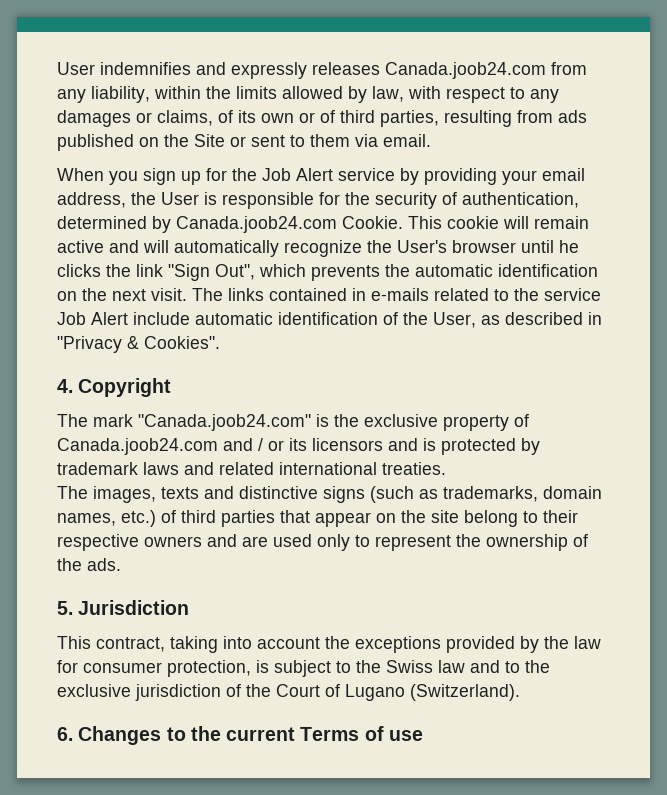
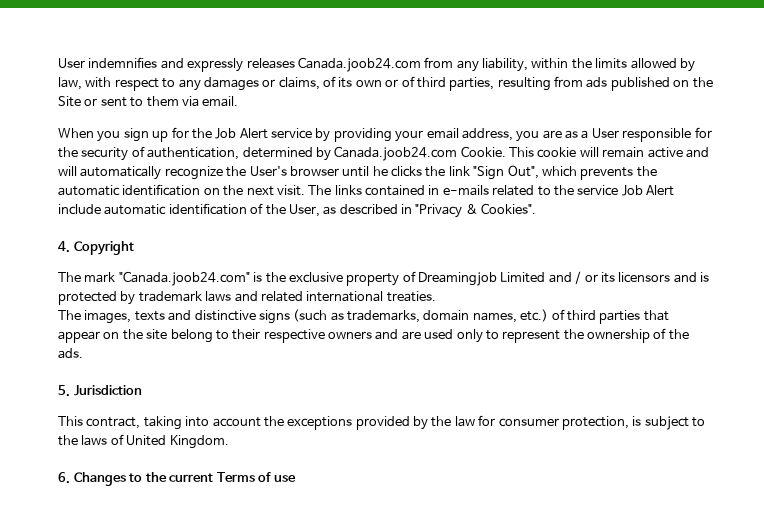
[131,192,217,205] the User is -> [516,128,619,142] you are as a User
[57,438,218,455] Canada.joob24.com -> [418,272,546,286] Dreamingjob Limited
[386,660,550,673] [57,684,520,701] Swiss law and to the exclusive jurisdiction of the Court of Lugano (Switzerland). -> [81,434,229,449] laws of United Kingdom.

